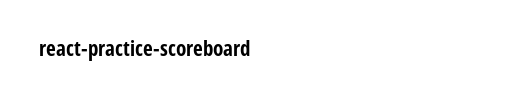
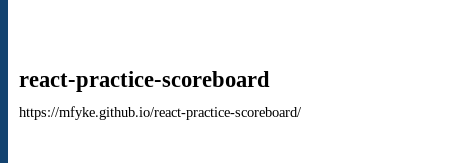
(250, 50) none -> [19,106,302,120] // https://mfyke.github.io/react-practice-scoreboard/

